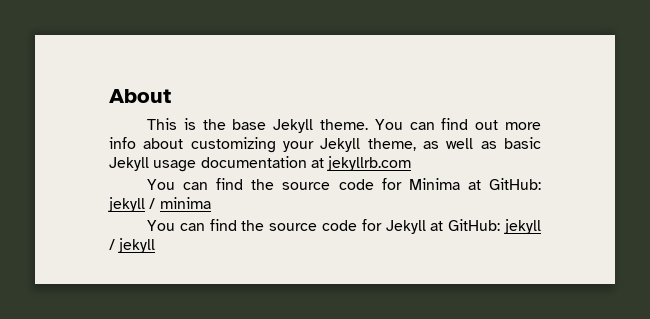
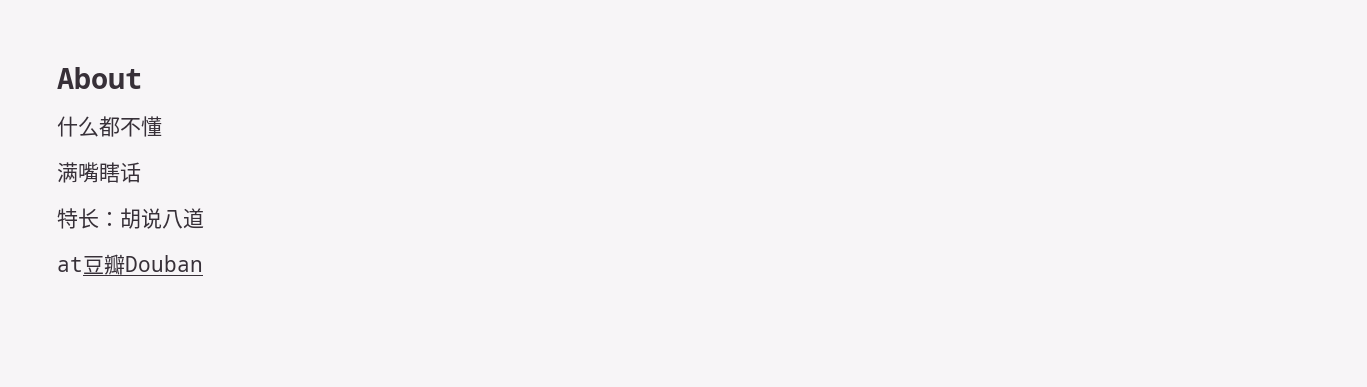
[146,118,541,133] [109,137,541,153] [109,156,412,172] [146,178,541,190] [108,197,211,212] [146,219,541,234] [109,238,156,253] This is the base Jekyll theme. You can find out more info about customizing your Jekyll theme, as well as basic Jekyll usage documentation at jekyllrb.com // You can find the source code for Minima at GitHub: jekyll / minima // You can find the source code for Jekyll at GitHub: jekyll / jekyll -> [57,116,162,137] [57,162,141,183] [57,208,204,229] [57,254,203,275] 什么都不懂 // 满嘴瞎话 // 特长：胡说八道 // at豆瓣Douban

